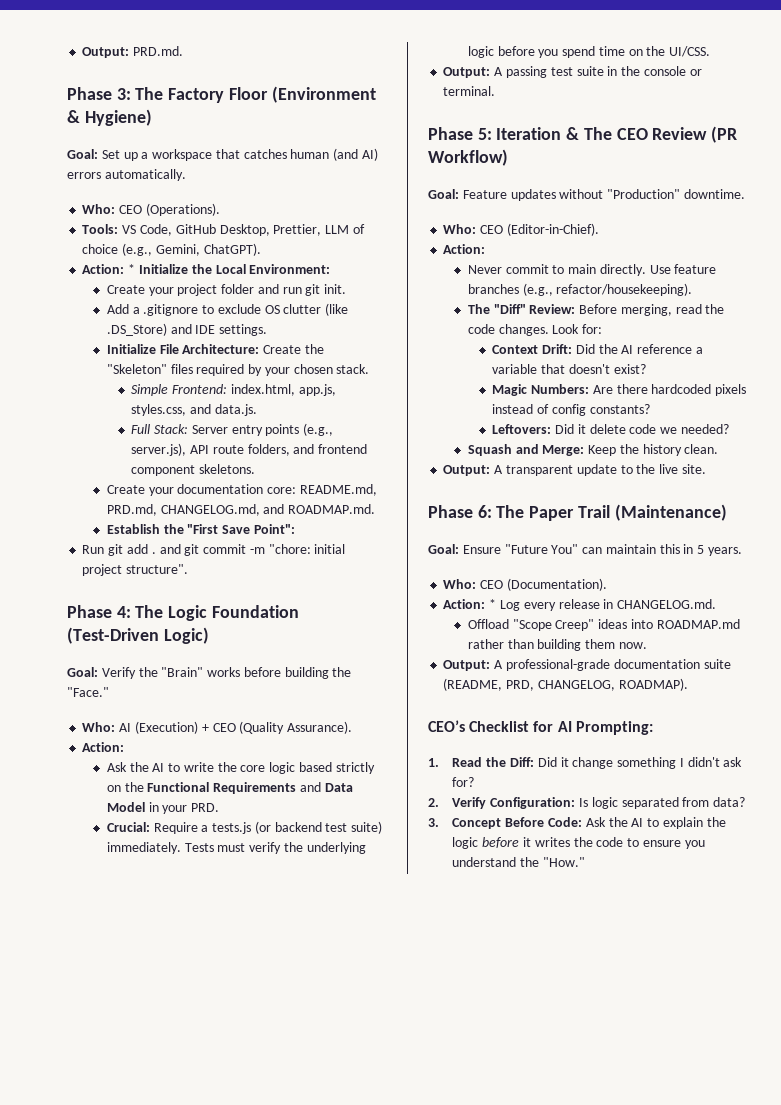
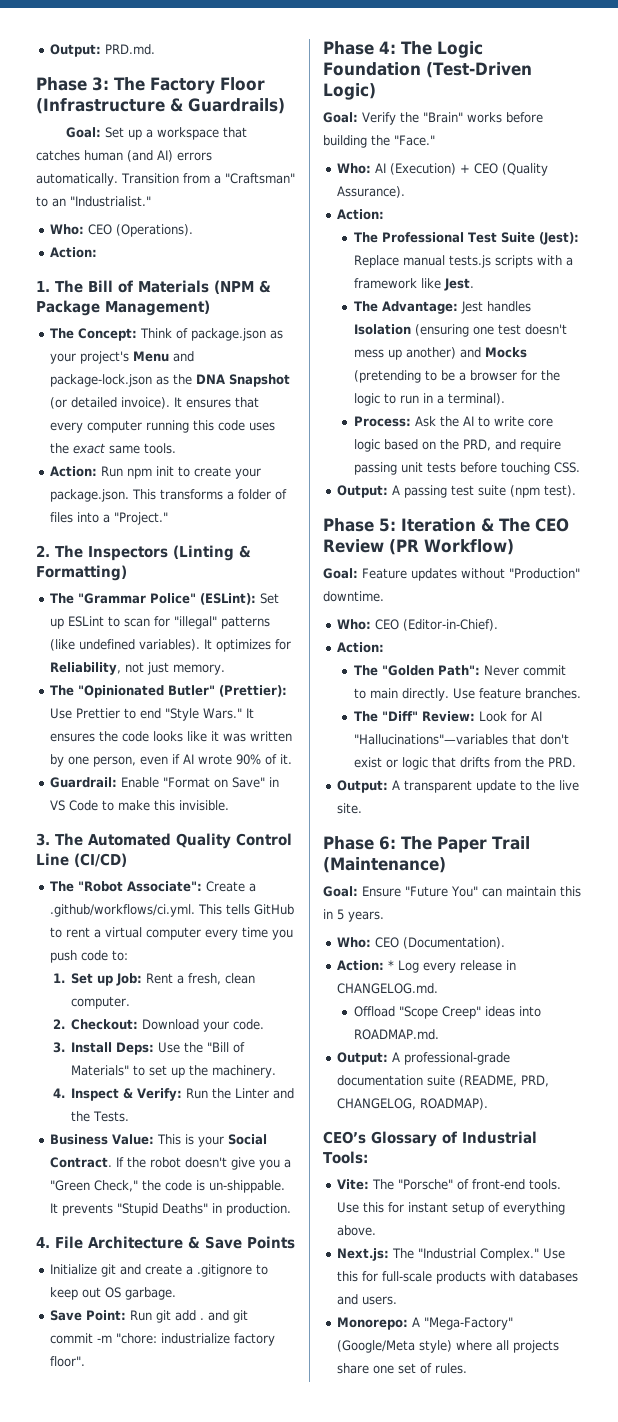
[271,86,376,103] [67,109,152,126] (Environment & Hygiene) -> [36,98,285,114] (Infrastructure & Guardrails)
[82,203,220,216] [82,224,365,236] [82,243,261,256] [82,264,331,274] [106,284,347,296] [106,303,349,316] [106,323,268,336] [106,344,324,354] [106,364,370,376] [131,384,336,396] [131,404,257,416] [131,423,334,436] [131,443,368,456] [131,464,255,476] [106,484,377,496] [106,504,376,516] [106,524,295,534] // Who: CEO (Operations). // Tools: VS Code, GitHub Desktop, Prettier, LLM of choice (e.g., Gemini, ChatGPT). // Action: * Initialize the Local Environment: // Create your project folder and run git init. // Add a .gitignore to exclude OS clutter (like .DS_Store) and IDE settings. // Initialize File Architecture: Create the "Skeleton" files required by your chosen stack. // Simple Frontend: index.html, app.js, styles.css, and data.js. // Full Stack: Server entry points (e.g., server.js), API route folders, and frontend component skeletons. // Create your documentation core: README.md, PRD.md, CHANGELOG.md, and ROADMAP.md. // Establish the "First Save Point": // -> [120,173,295,184] [36,196,151,207] [50,224,194,237] [50,247,98,258] [36,280,271,294] [36,300,210,316] [50,328,284,341] [50,351,195,364] [50,374,291,387] [50,397,260,409] [50,420,276,433] [50,443,177,454] [50,466,262,479] [50,489,288,502] [50,512,169,525] [36,545,251,561] [36,565,127,581] [50,593,280,605] [50,616,271,629] [50,639,292,652] [50,662,226,675] [50,685,288,698] [50,708,255,721] [50,731,293,742] [50,754,293,767] [50,777,280,788] [50,800,230,811] [36,833,292,849] [36,853,127,867] [50,881,257,892] [50,904,295,917] [50,927,294,940] [50,950,129,963] [52,973,256,986] [71,996,131,1009] [52,1019,265,1032] [52,1042,246,1055] [71,1065,277,1078] [52,1088,295,1101] [71,1111,130,1122] [50,1134,268,1147] [50,1157,292,1170] [50,1180,286,1193] [50,1203,292,1216] [36,1236,295,1249] [50,1264,269,1277] [50,1287,177,1300] [50,1310,127,1321] Transition from a "Craftsman" to an "Industrialist." // Who: CEO (Operations). // Action: // 1. The Bill of Materials (NPM & Package Management) // The Concept: Think of package.json as your project's Menu and package-lock.json as the DNA Snapshot (or detailed invoice). It ensures that every computer running this code uses the exact same tools. // Action: Run npm init to create your package.json. This transforms a folder of files into a "Project." // 2. The Inspectors (Linting & Formatting) // The "Grammar Police" (ESLint): Set up ESLint to scan for "illegal" patterns (like undefined variables). It optimizes for Reliability, not just memory. // The "Opinionated Butler" (Prettier): Use Prettier to end "Style Wars." It ensures the code looks like it was written by one person, even if AI wrote 90% of it. // Guardrail: Enable "Format on Save" in VS Code to make this invisible. // 3. The Automated Quality Control Line (CI/CD) // The "Robot Associate": Create a .github/workflows/ci.yml. This tells GitHub to rent a virtual computer every time you push code to: // 1. Set up Job: Rent a fresh, clean computer. // 2. Checkout: Download your code. // 3. Install Deps: Use the "Bill of Materials" to set up the machinery. // 4. Inspect & Verify: Run the Linter and the Tests. // Business Value: This is your Social Contract. If the robot doesn't give you a "Green Check," the code is un-shippable. It prevents "Stupid Deaths" in production. // 4. File Architecture & Save Points // Initialize git and create a .gitignore to keep out OS garbage. // Save Point:
[314,544,346,554] [82,564,189,576] initial project structure". -> [161,1333,276,1346] [50,1356,86,1367] industrialize factory floor".
(125, 747) none -> [354,232,580,245] [354,255,574,268] [354,278,475,291] [354,301,532,314] [354,324,568,337] [354,347,528,360] [354,370,561,383] [354,393,506,406] [354,416,412,427] The Professional Test Suite (Jest): Replace manual tests.js scripts with a framework like Jest. // The Advantage: Jest handles Isolation (ensuring one test doesn't mess up another) and Mocks (pretending to be a browser for the logic to run in a terminal). // Process:
[217,762,237,772] the -> (525, 421) none
[335,762,375,774] [106,782,353,794] [106,802,220,814] [106,821,383,834] [106,842,366,854] [467,46,711,58] strictly on the Functional Requirements and Data Model in your PRD. // Crucial: Require a tests.js (or backend test suite) immediately. Tests must verify the underlying logic before you spend time on the UI/CSS. -> [422,439,562,452] [354,462,581,475] on the PRD, and require passing unit tests before touching CSS.
[607,66,702,76] [443,86,496,96] in the console or terminal. -> [510,485,577,498] (npm test).
(486, 249) none -> [354,665,481,676] The "Golden Path":
[467,283,693,296] branches (e.g., refactor/housekeeping). -> [525,688,582,699] branches.
[579,304,725,316] [467,324,603,336] [492,344,703,354] [492,364,646,374] [492,384,747,396] [492,404,650,416] [492,424,729,434] [467,444,719,456] Before merging, read the code changes. Look for: // Context Drift: Did the AI reference a variable that doesn't exist? // Magic Numbers: Are there hardcoded pixels instead of config constants? // Leftovers: Did it delete code we needed? // Squash and Merge: Keep the history clean. -> [479,711,543,722] [354,734,570,745] [354,757,577,770] Look for AI "Hallucinations"—variables that don't exist or logic that drifts from the PRD.
[656,619,740,629] [467,639,647,651] ROADMAP.md rather than building them now. -> [354,1029,440,1040] ROADMAP.md.
[469,721,653,735] [428,757,743,769] [452,777,475,787] [428,797,746,809] [428,817,726,829] [452,837,705,849] [452,857,585,867] Checklist for AI Prompting: // 1. Read the Diff: Did it change something I didn't ask for? // 2. Verify Configuration: Is logic separated from data? // 3. Concept Before Code: Ask the AI to explain the logic before it writes the code to ensure you understand the "How." -> [371,1131,537,1147] [323,1151,368,1164] [337,1179,562,1190] [337,1202,566,1215] [337,1225,377,1236] [337,1248,566,1261] [337,1271,579,1284] [337,1294,398,1305] [337,1317,514,1330] [337,1340,560,1353] [337,1363,468,1374] Glossary of Industrial Tools: // Vite: The "Porsche" of front-end tools. Use this for instant setup of everything above. // Next.js: The "Industrial Complex." Use this for full-scale products with databases and users. // Monorepo: A "Mega-Factory" (Google/Meta style) where all projects share one set of rules.

